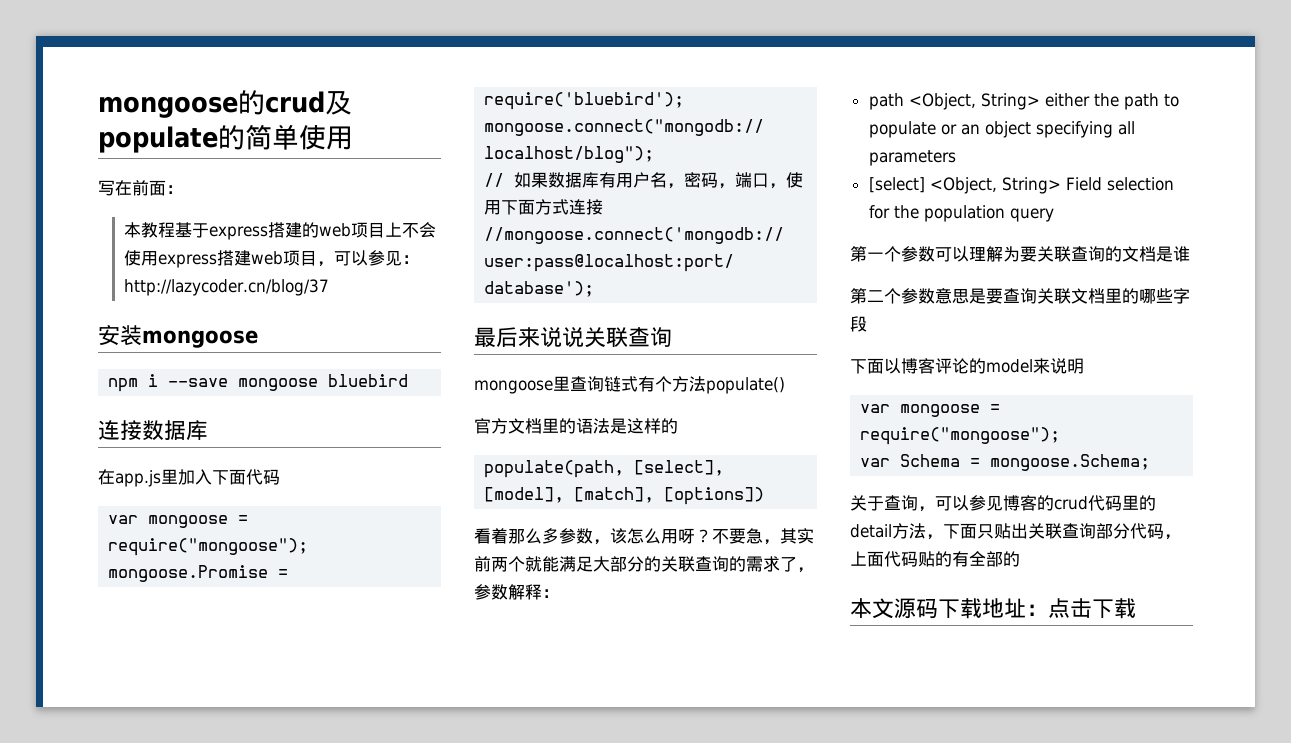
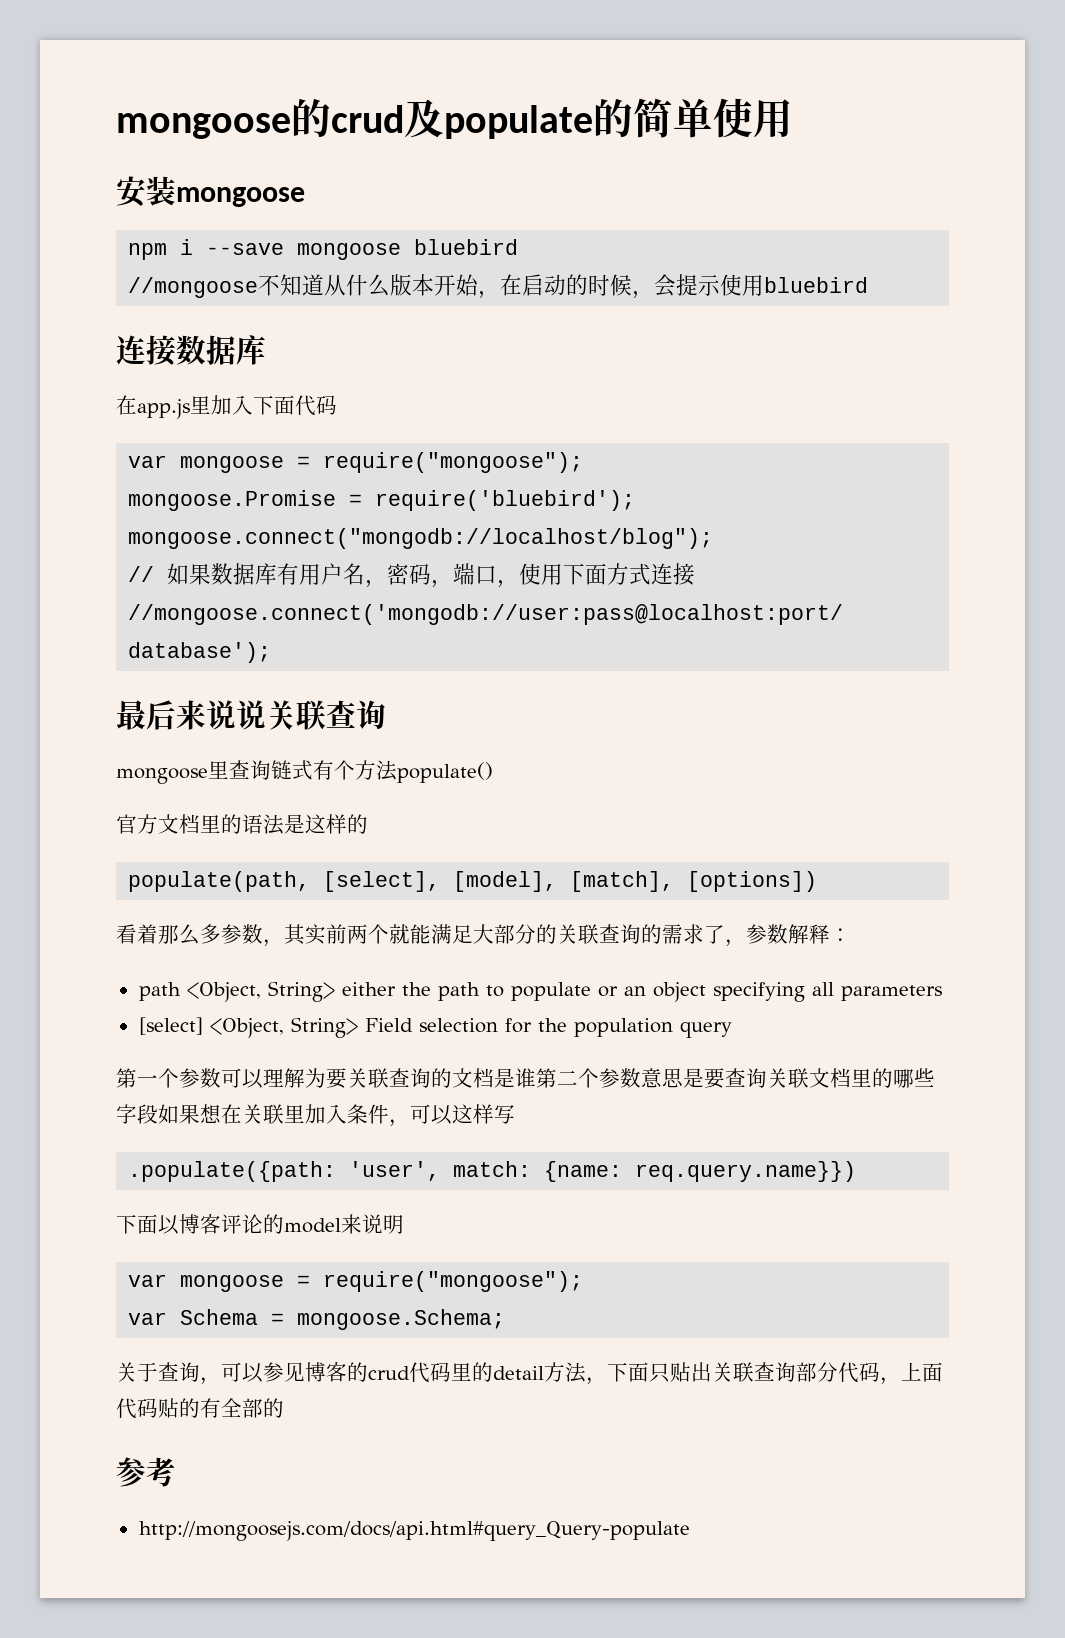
[98,180,183,196] [124,222,437,240] [124,250,420,268] [124,279,330,296] // 写在前面： // 本教程基于express搭建的web项目上不会使用express搭建web项目，可以参见：http://lazycoder.cn/blog/37 -> (793, 118) none
(409, 380) none -> [128,274,869,299] // //mongoose不知道从什么版本开始，在启动的时候，会提示使用bluebird
[610,528,780,545] 该怎么用呀？不要急， -> (284, 943) none
(1190, 254) // -> (536, 1078) none
(867, 324) none -> [158,1104,515,1127] [128,1161,857,1182] 如果想在关联里加入条件，可以这样写 // .populate({path: 'user', match: {name: req.query.name}})
[850,598,1136,619] 本文源码下载地址：点击下载 -> [116,1457,176,1487] [138,1521,690,1541] 参考 // http://mongoosejs.com/docs/api.html#query_Query-populate

